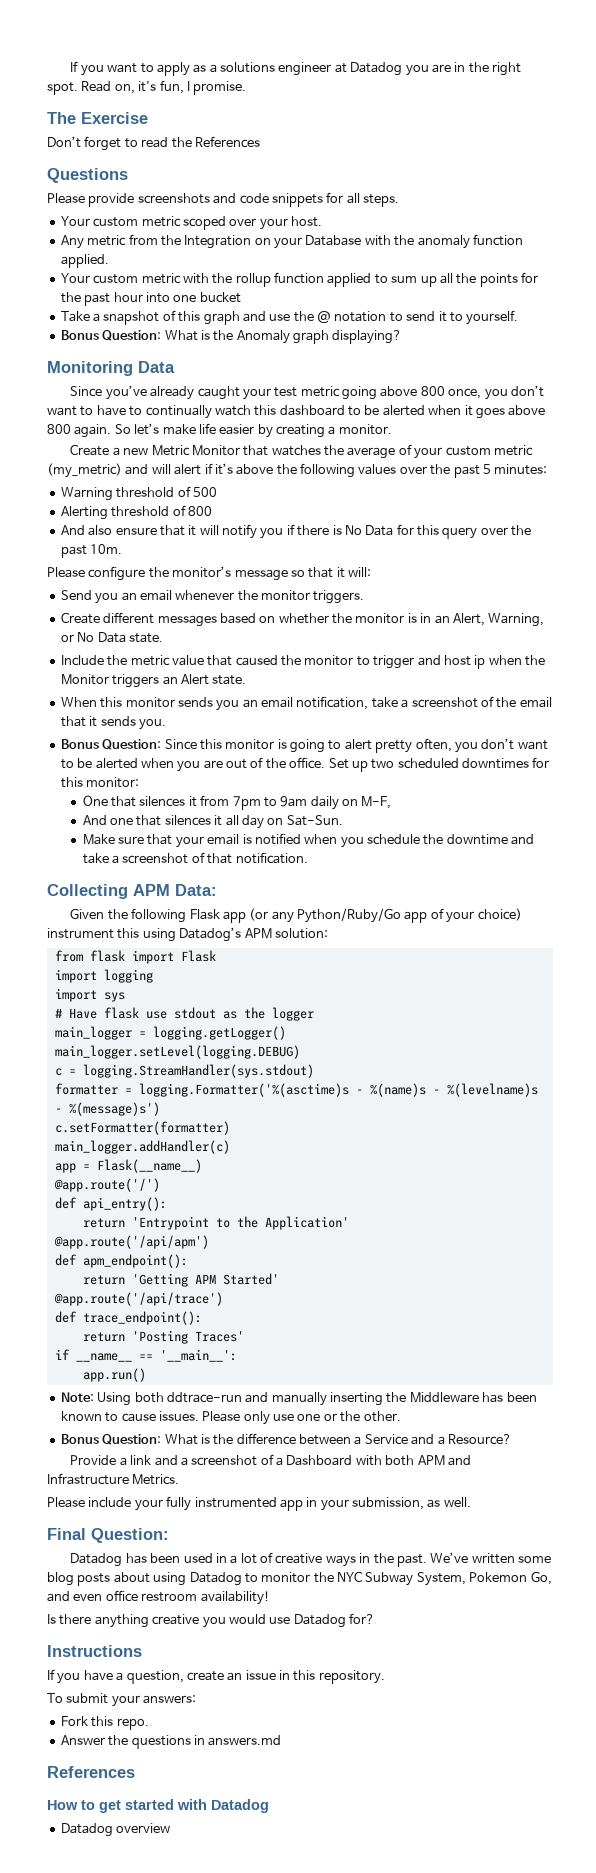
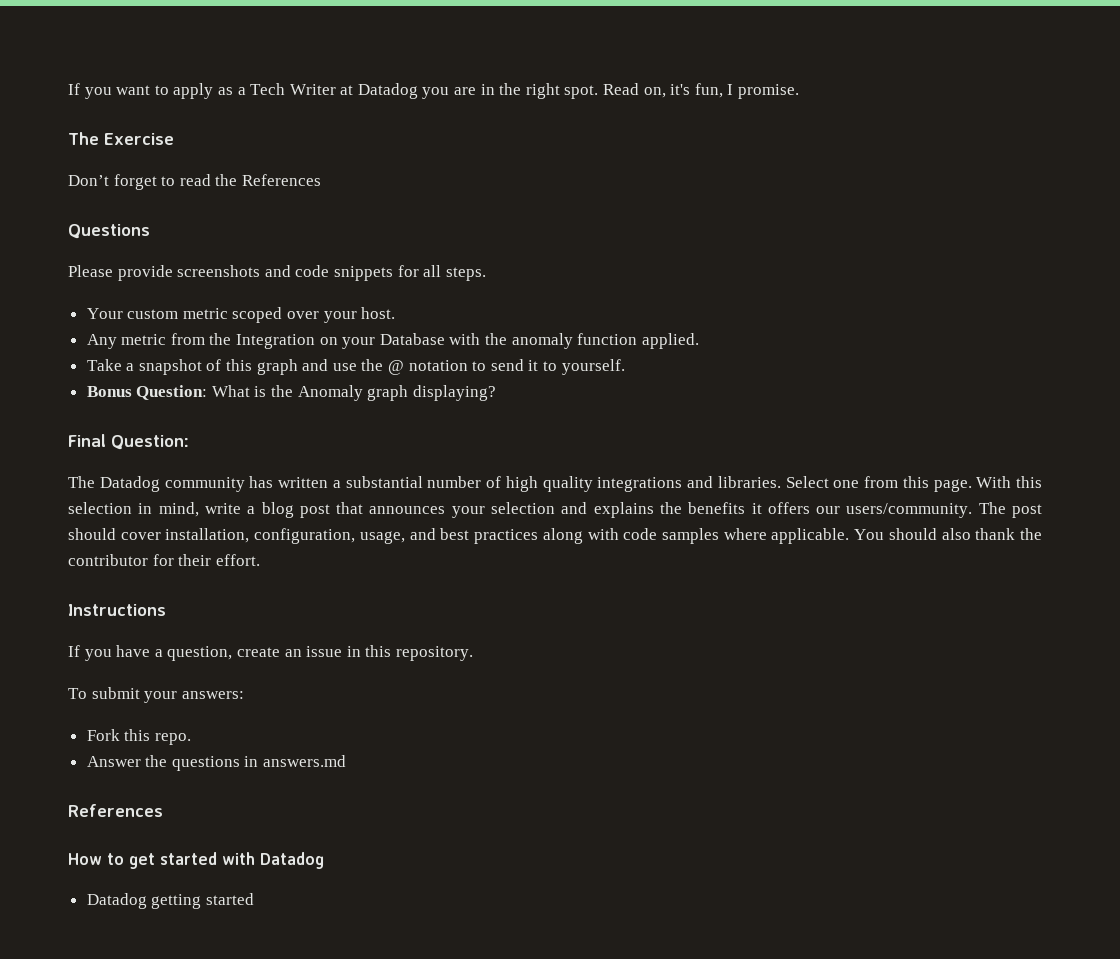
[220,62,332,76] solutions engineer -> [250,83,336,95] Tech Writer
[60,272,538,287] [60,292,241,306] // Your custom metric with the rollup function applied to sum up all the points for the past hour into one bucket -> (699, 341) none
[47,361,175,376] [70,385,544,400] [47,405,546,419] [47,423,392,438] [70,444,533,459] [47,463,548,478] [60,486,217,501] [60,505,212,520] [60,524,532,539] [60,544,123,558] [47,566,371,581] [60,590,365,604] [60,612,545,627] [60,632,163,643] [60,655,545,669] [60,674,247,688] [60,696,552,711] [60,716,166,730] [60,738,548,753] [60,757,550,772] [60,777,140,788] [82,795,392,810] [82,815,343,829] [82,833,535,848] [82,852,308,864] [47,884,217,899] [70,908,522,923] [47,927,328,942] [54,950,216,964] [54,969,153,983] [54,988,125,1002] [54,1007,314,1021] [54,1026,286,1040] [54,1045,300,1059] [54,1064,314,1078] [54,1083,538,1097] [54,1102,160,1116] [54,1121,230,1135] [54,1140,230,1154] [54,1159,202,1173] [53,1178,160,1192] [54,1197,167,1211] [82,1216,349,1230] [53,1235,209,1249] [54,1254,188,1268] [82,1273,279,1287] [53,1292,223,1306] [54,1311,202,1325] [82,1330,244,1344] [54,1349,237,1362] [82,1368,146,1382] [60,1392,537,1406] [60,1411,401,1425] [60,1433,512,1445] [70,1454,471,1466] [47,1473,180,1485] [47,1496,471,1511] [47,1528,169,1543] [70,1552,552,1567] [47,1571,552,1586] [47,1590,270,1605] [47,1613,375,1628] Monitoring Data // Since you’ve already caught your test metric going above 800 once, you don’t want to have to continually watch this dashboard to be alerted when it goes above 800 again. So let’s make life easier by creating a monitor. // Create a new Metric Monitor that watches the average of your custom metric (my_metric) and will alert if it’s above the following values over the past 5 minutes: // Warning threshold of 500 // Alerting threshold of 800 // And also ensure that it will notify you if there is No Data for this query over the past 10m. // Please configure the monitor’s message so that it will: // Send you an email whenever the monitor triggers. // Create different messages based on whether the monitor is in an Alert, Warning, or No Data state. // Include the metric value that caused the monitor to trigger and host ip when the Monitor triggers an Alert state. // When this monitor sends you an email notification, take a screenshot of the email that it sends you. // Bonus Question: Since this monitor is going to alert pretty often, you don’t want to be alerted when you are out of the office. Set up two scheduled downtimes for this monitor: // One that silences it from 7pm to 9am daily on M-F, // And one that silences it all day on Sat-Sun. // Make sure that your email is notified when you schedule the downtime and take a screenshot of that notification. // Collecting APM Data: // Given the following Flask app (or any Python/Ruby/Go app of your choice) instrument this using Datadog’s APM solution: // from flask import Flask // import logging // import sys // # Have flask use stdout as the logger // main_logger = logging.getLogger() // main_logger.setLevel(logging.DEBUG) // c = logging.StreamHandler(sys.stdout) // formatter = logging.Formatter('%(asctime)s - %(name)s - %(levelname)s - %(message)s') // c.setFormatter(formatter) // main_logger.addHandler(c) // app = Flask(__name__) // @app.route('/') // def api_entry(): // return 'Entrypoint to the Application' // @app.route('/api/apm') // def apm_endpoint(): // return 'Getting APM Started' // @app.route('/api/trace') // def trace_endpoint(): // return 'Posting Traces' // if __name__ == '__main__': // app.run() // Note: Using both ddtrace-run and manually inserting the Middleware has been known to cause issues. Please only use one or the other. // Bonus Question: What is the difference between a Service and a Resource? // Provide a link and a screenshot of a Dashboard with both APM and Infrastructure Metrics. // Please include your fully instrumented app in your submission, as well. // Final Question: // Datadog has been used in a lot of creative ways in the past. We’ve written some blog posts about using Datadog to monitor the NYC Subway System, Pokemon Go, and even office restroom availability! // Is there anything creative you would use Datadog for? -> [68,434,189,450] [68,476,1042,492] [68,502,1042,518] [68,528,1042,544] [68,554,260,566] Final Question: // The Datadog community has written a substantial number of high quality integrations and libraries. Select one from this page. With this selection in mind, write a blog post that announces your selection and explains the benefits it offers our users/community. The post should cover installation, configuration, usage, and best practices along with code samples where applicable. You should also thank the contributor for their effort.
[116,1823,171,1833] overview -> [151,893,254,909] getting started

